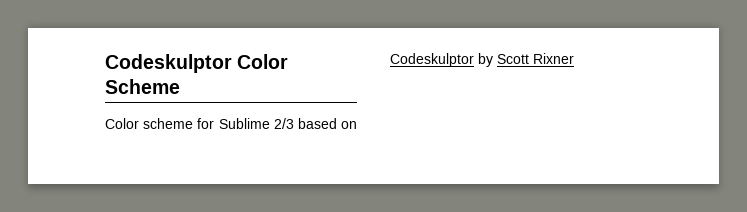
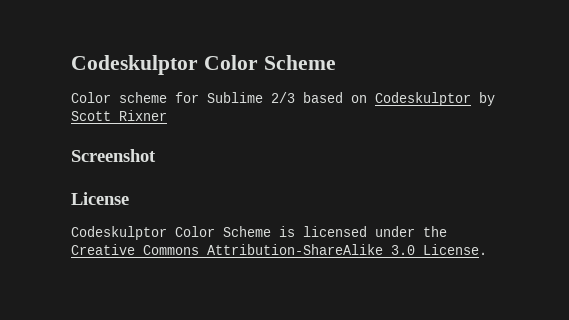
(574, 58) none -> [71,149,156,162] [71,192,129,205] [71,226,447,240] [71,244,487,255] // Screenshot // License // Codeskulptor Color Scheme is licensed under the Creative Commons Attribution-ShareAlike 3.0 License.

